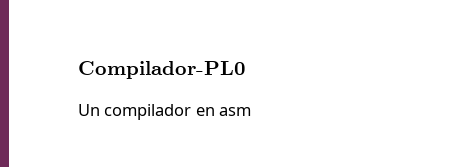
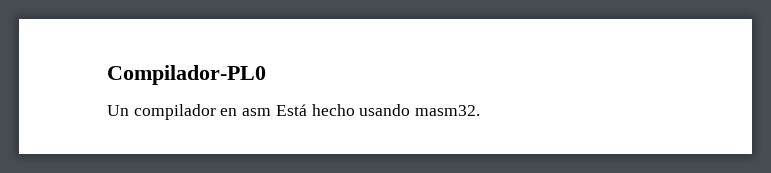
(252, 111) none -> [275,104,481,116] Está hecho usando masm32.

